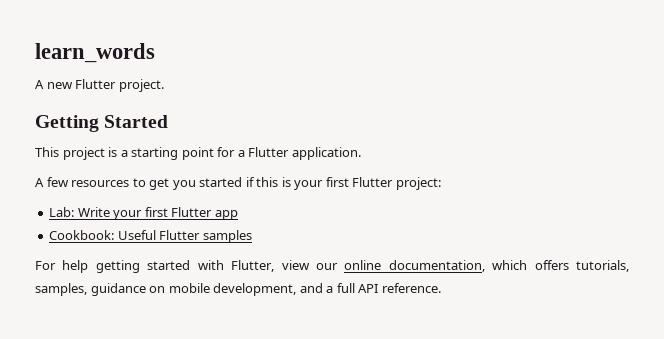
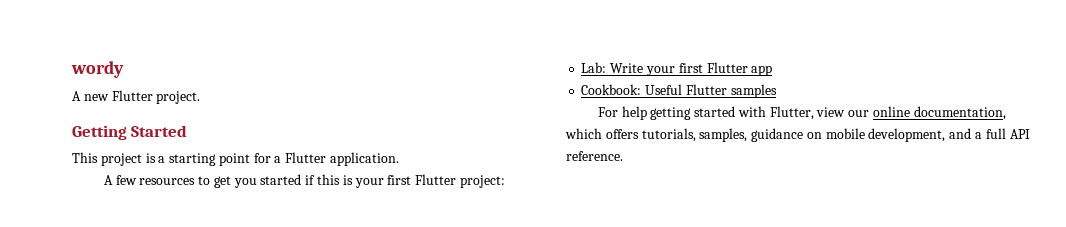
[35,43,155,63] learn_words -> [71,61,124,78] wordy

